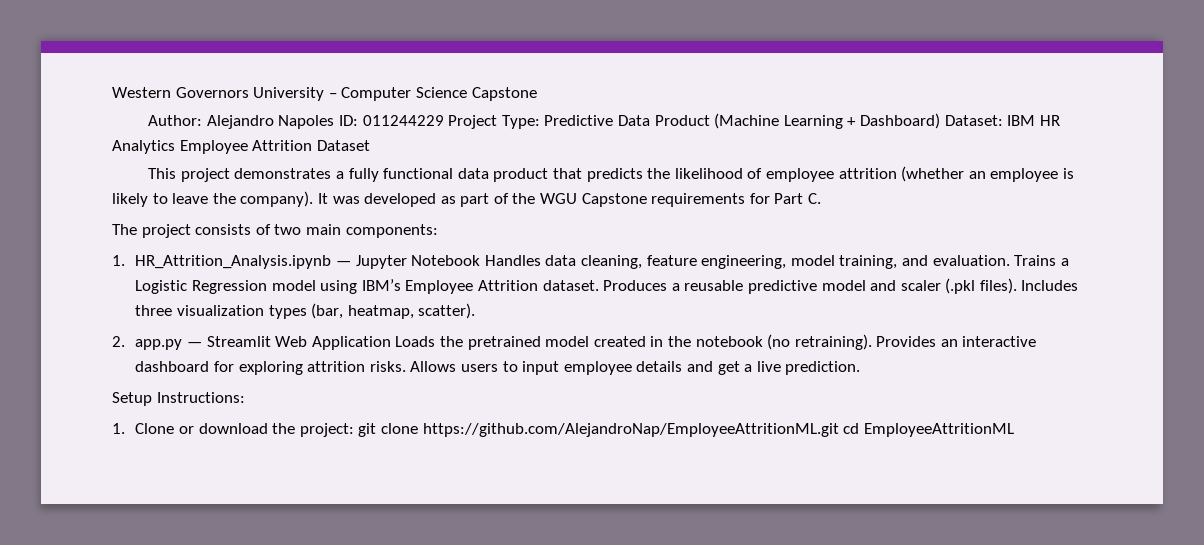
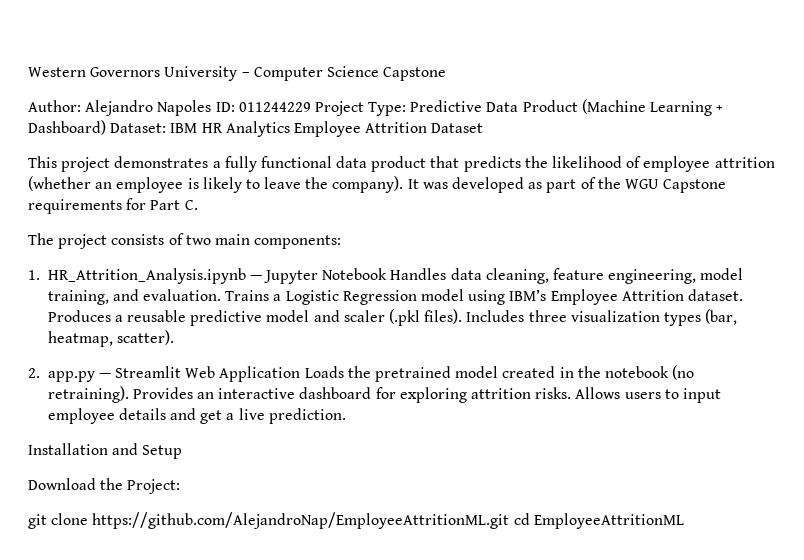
(861, 368) none -> [28,443,139,455] Installation and
[156,392,245,403] [112,423,354,437] Instructions: // 1. Clone or download the project: -> [28,478,181,494] // Download the Project: //

